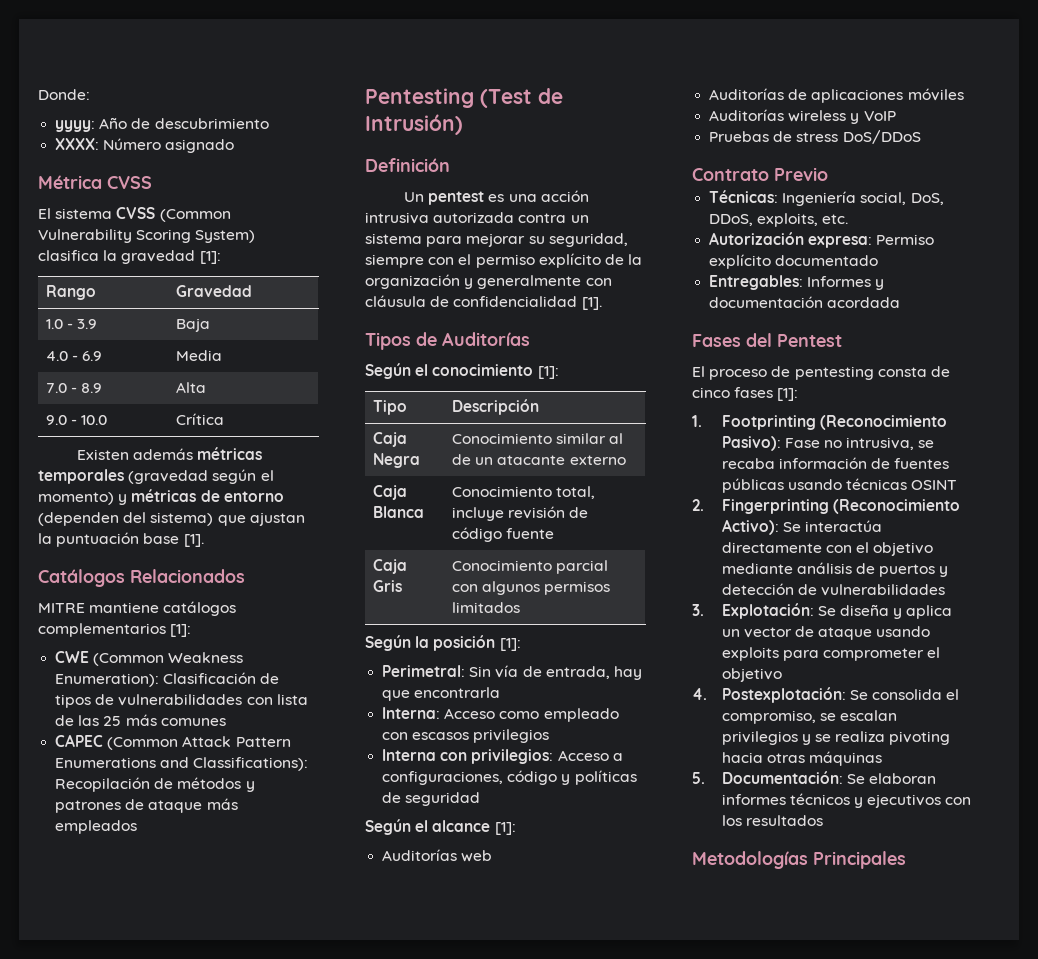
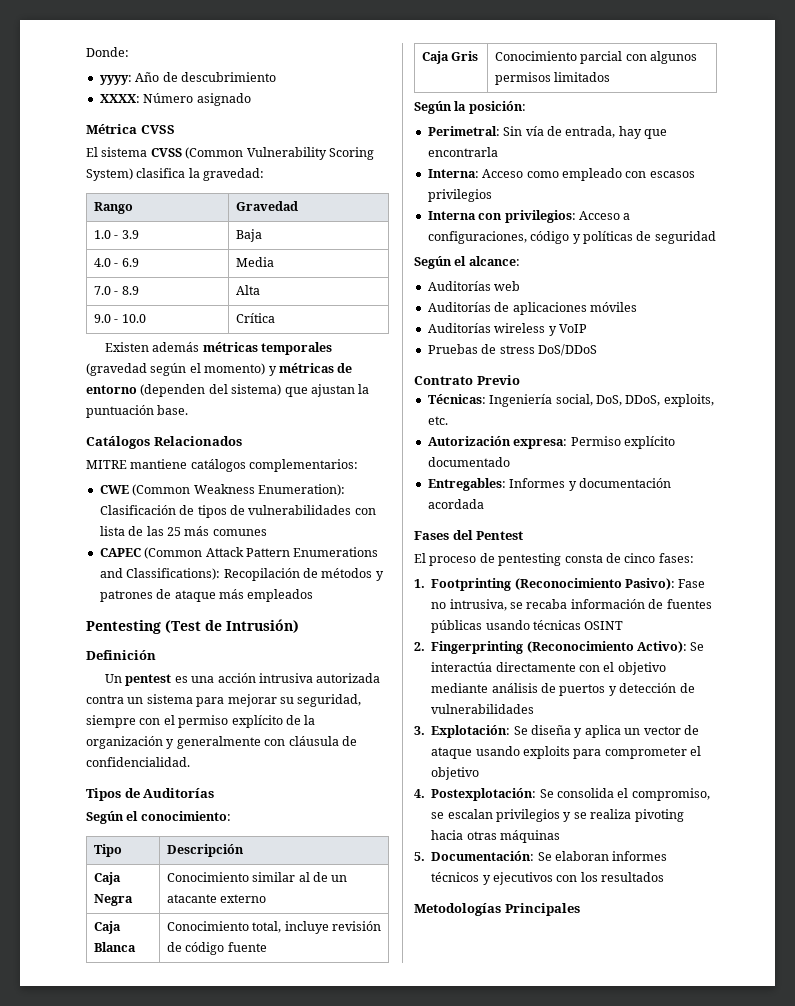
[121,250,221,264] gravedad [1]: -> [203,168,265,181] gravedad:
[143,533,204,547] base [1]. -> [157,405,189,415] base.
[38,623,192,637] complementarios [1]: -> [249,459,359,472] complementarios:
[453,296,602,310] confidencialidad [1]. -> [86,757,190,767] confidencialidad.
[432,364,559,379] conocimiento [1]: -> [140,811,231,821] conocimiento:
[433,635,521,651] posición [1]: -> [468,101,526,114] posición:
[432,820,516,835] alcance [1]: -> [468,256,520,266] alcance:
[734,387,799,401] fases [1]: -> [658,553,694,563] fases:

